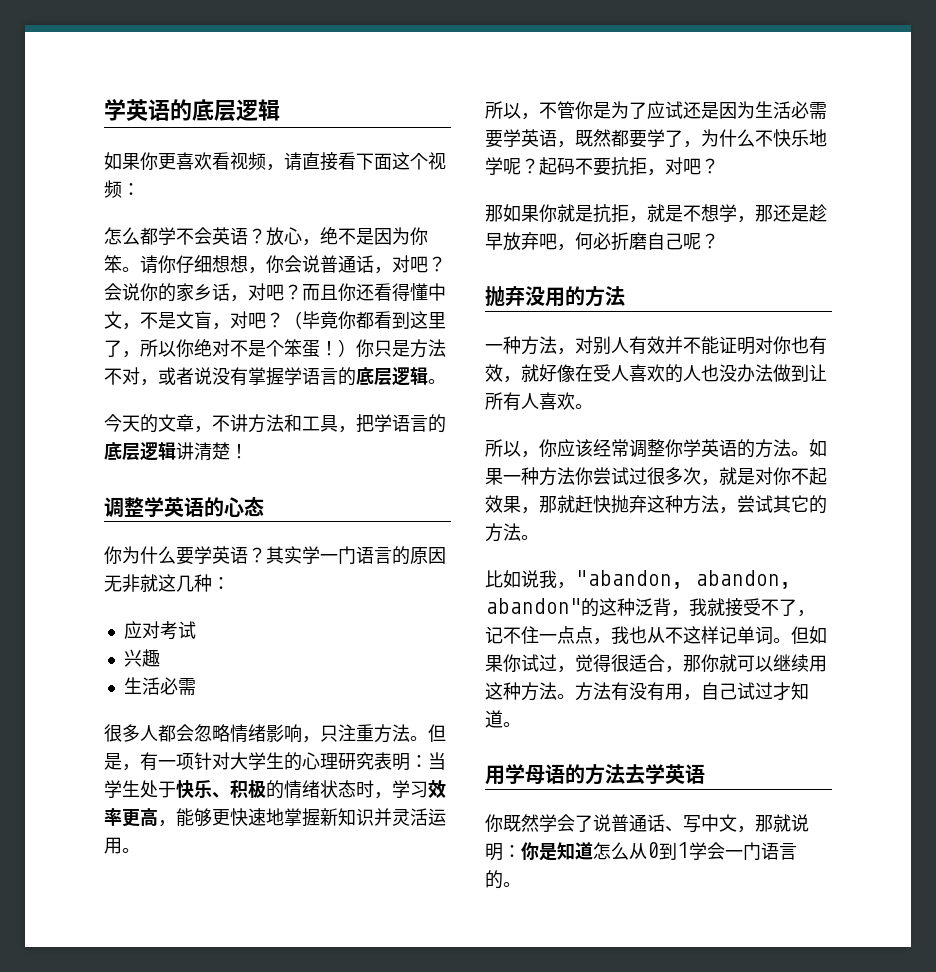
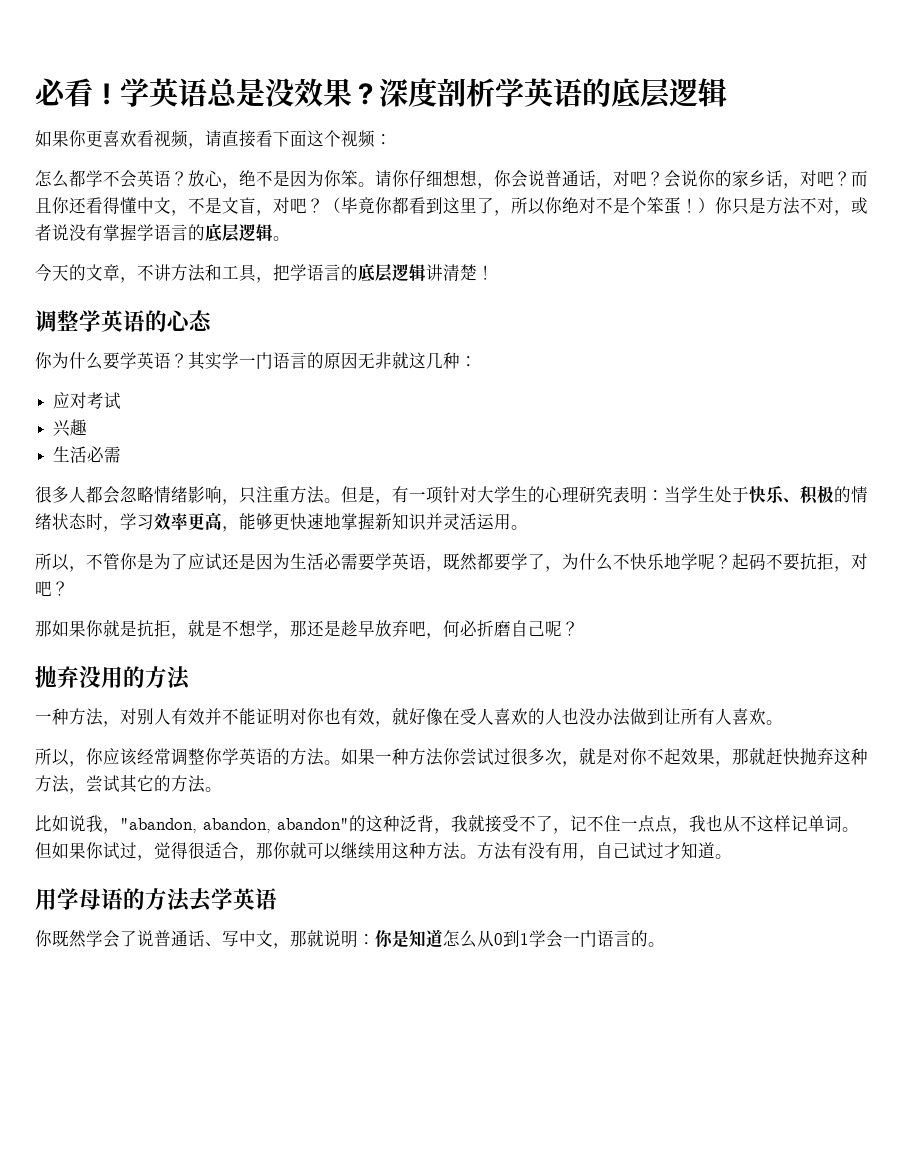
(104, 110) none -> [35,78,495,107] 必看！学英语总是没效果？深度剖析

